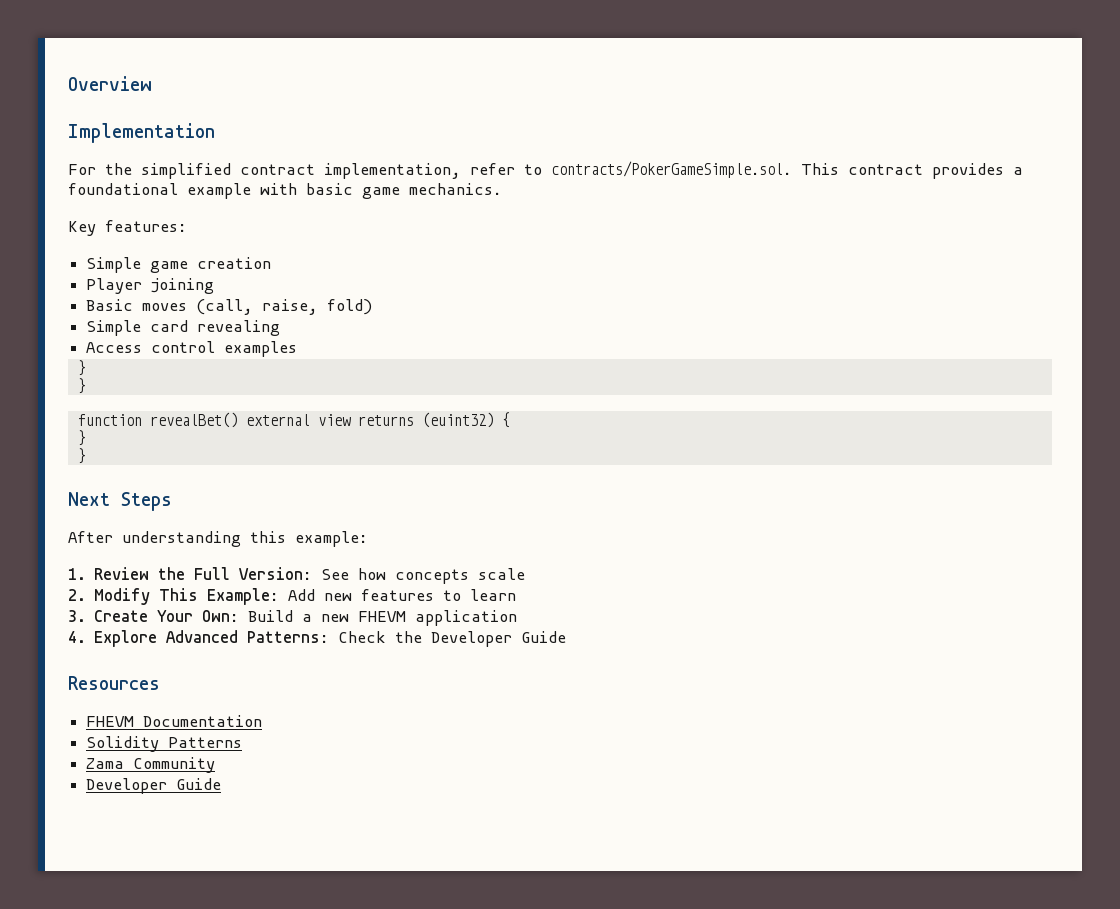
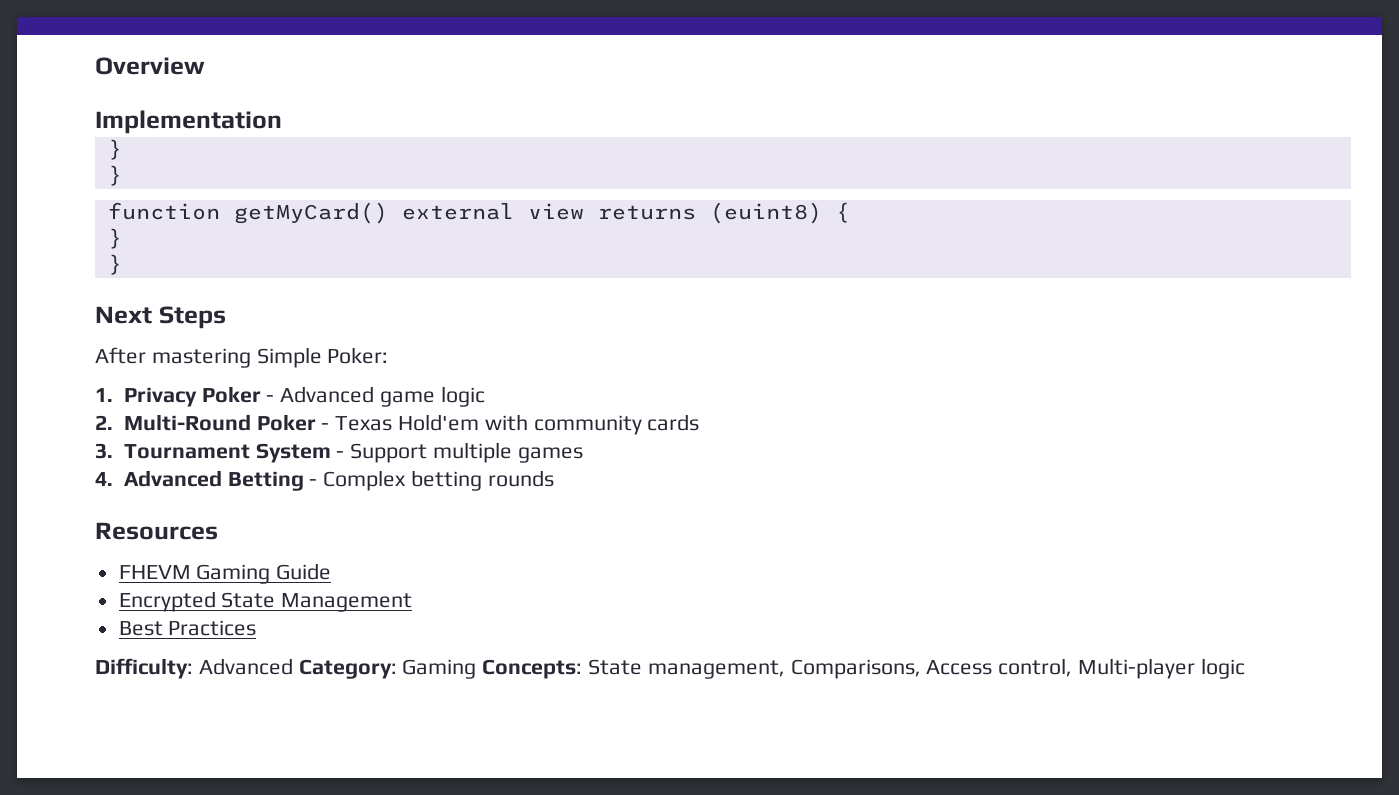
[68,161,1023,179] [68,183,502,199] [68,220,187,236] [86,257,272,273] [86,278,215,294] [86,299,373,315] [86,320,281,336] [86,341,298,357] // For the simplified contract implementation, refer to contracts/PokerGameSimple.sol. This contract provides a foundational example with basic game mechanics. // Key features: // Simple game creation // Player joining // Basic moves (call, raise, fold) // Simple card revealing // Access control examples -> (282, 122) none
[149,412,238,428] revealBet() -> [233,202,388,224] getMyCard()
[421,412,494,428] (euint32) -> [709,202,822,224] (euint8)
[122,531,368,547] [68,567,526,584] [68,588,517,605] [68,610,518,626] [68,630,567,647] [68,676,160,690] [86,715,263,727] [86,736,243,752] [86,757,216,773] [86,778,222,794] understanding this example: // 1. Review the Full Version: See how concepts scale // 2. Modify This Example: Add new features to learn // 3. Create Your Own: Build a new FHEVM application // 4. Explore Advanced Patterns: Check the Developer Guide // Resources // FHEVM Documentation // Solidity Patterns // Zama Community // Developer Guide -> [151,347,389,368] [95,386,485,407] [95,414,700,435] [95,442,583,463] [95,470,554,491] [95,522,218,540] [118,563,332,584] [118,591,413,612] [118,620,257,636] [95,658,1245,679] mastering Simple Poker: // 1. Privacy Poker - Advanced game logic // 2. Multi-Round Poker - Texas Hold'em with community cards // 3. Tournament System - Support multiple games // 4. Advanced Betting - Complex betting rounds // Resources // FHEVM Gaming Guide // Encrypted State Management // Best Practices // Difficulty: Advanced Category: Gaming Concepts: State management, Comparisons, Access control, Multi-player logic

